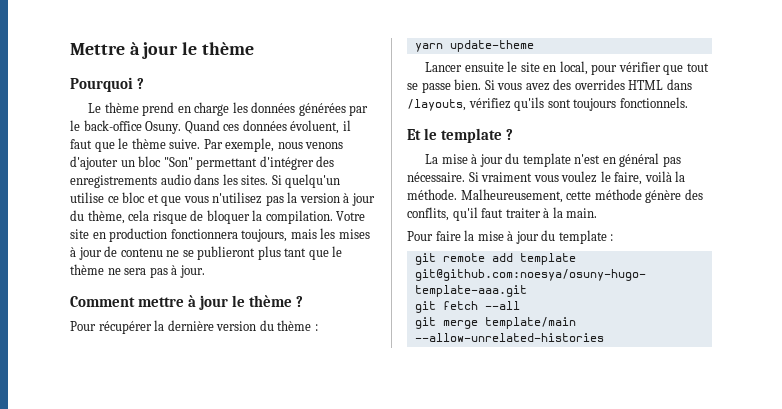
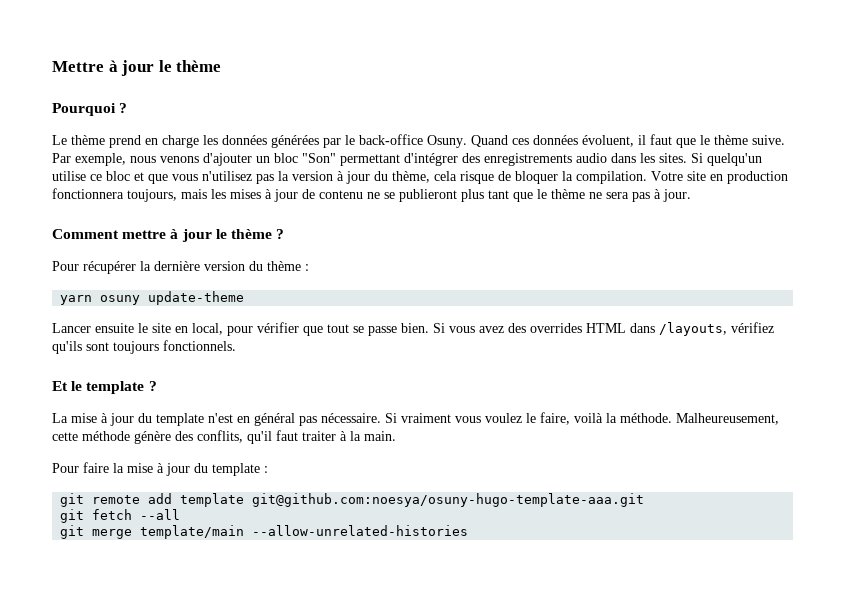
(443, 47) none -> [100,295,141,305] osuny

